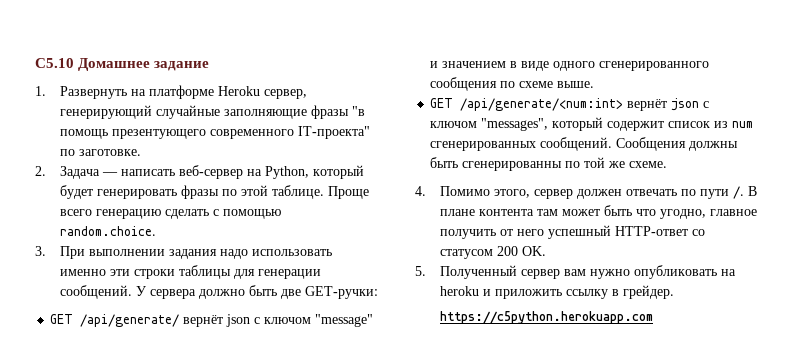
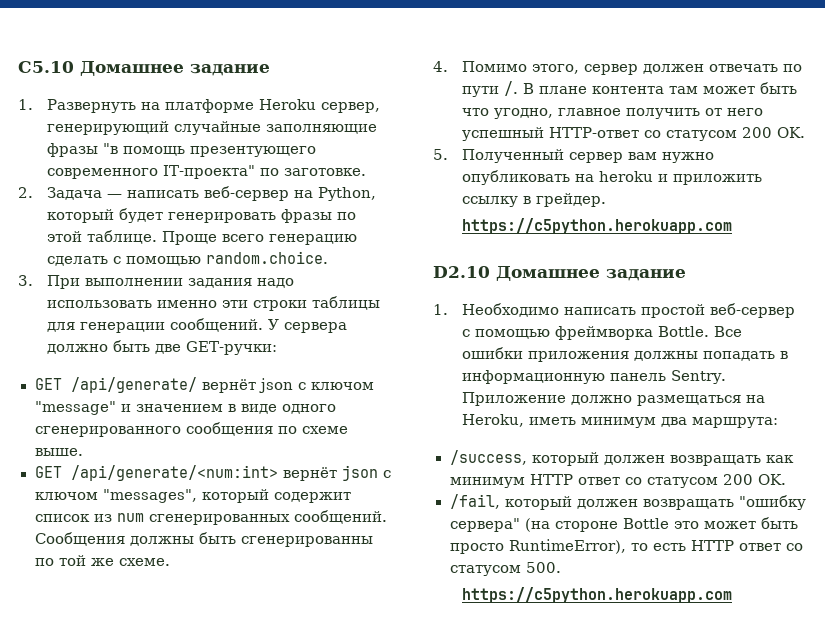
(654, 317) none -> [433,266,686,281] [433,303,795,318] [461,326,742,340] [461,347,788,362] [461,370,726,384] [461,392,765,406] [461,414,778,428] [449,450,794,466] [449,474,786,488] [449,494,806,510] [449,517,798,532] [449,539,803,554] [449,562,561,576] [461,587,732,603] // D2.10 Домашнее задание // 1. Необходимо написать простой веб-сервер с помощью фреймворка Bottle. Все ошибки приложения должны попадать в информационную панель Sentry. Приложение должно размещаться на Heroku, иметь минимум два маршрута: // /success, который должен возвращать как минимум HTTP ответ со статусом 200 OK. // /fail, который должен возвращать "ошибку сервера" (на стороне Bottle это может быть просто RuntimeError), то есть HTTP ответ со статусом 500. // https://c5python.herokuapp.com

